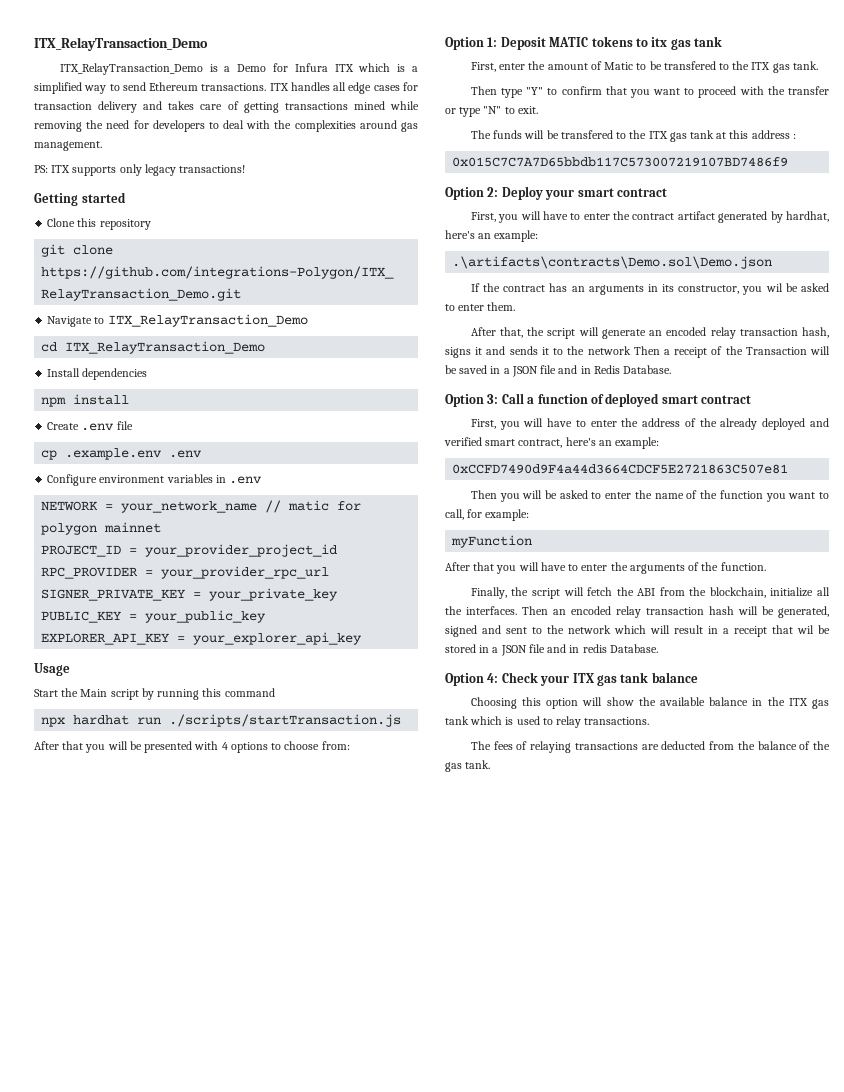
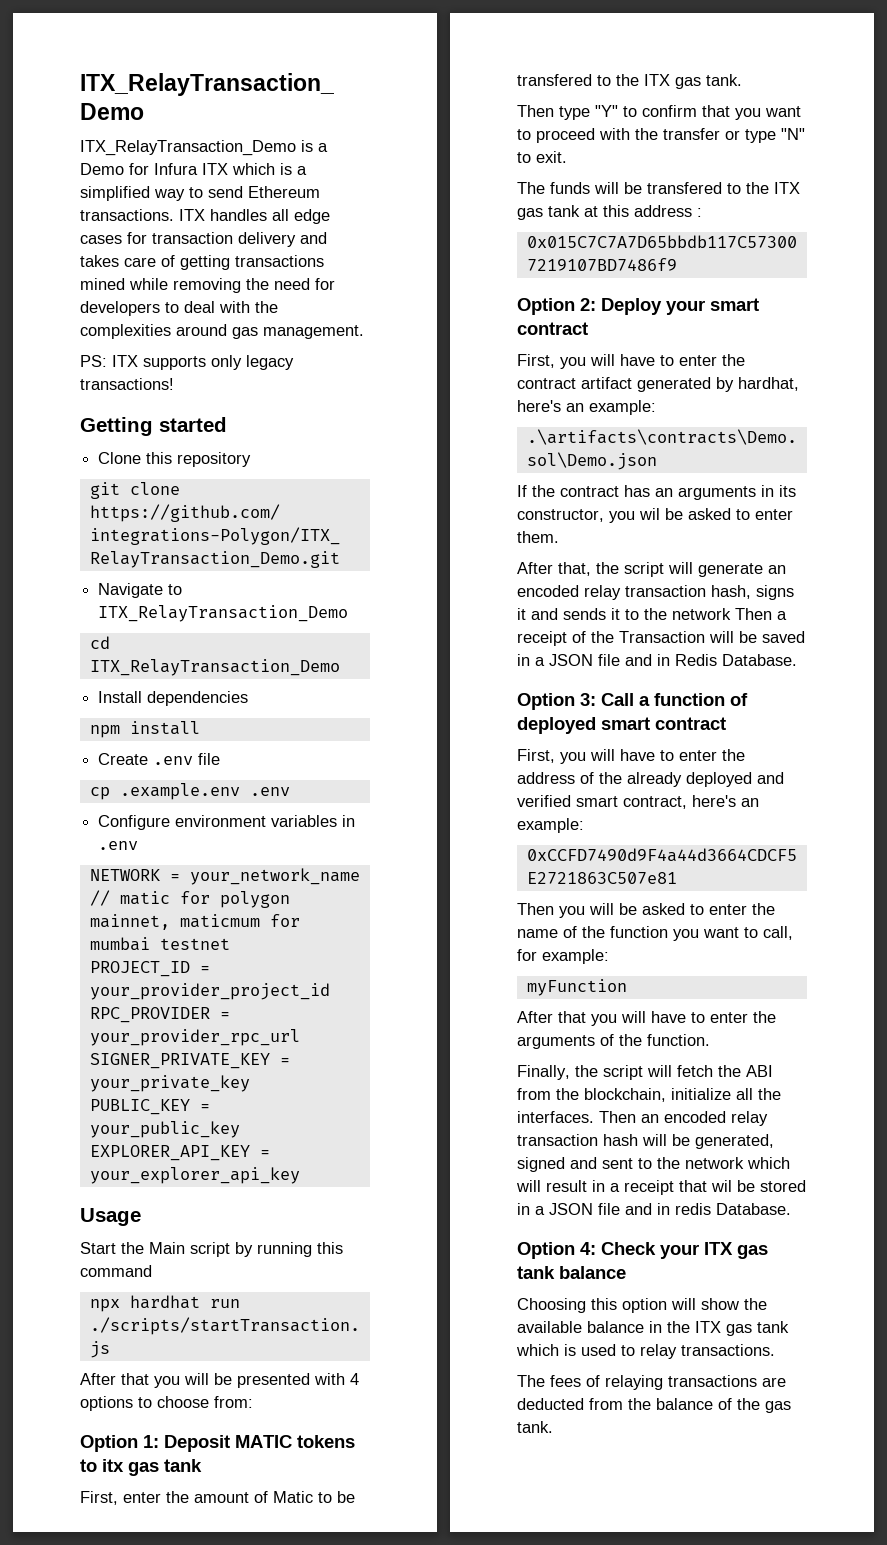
[104,522,162,533] mainnet -> [89,914,300,930] [89,937,230,951] mainnet, maticmum for mumbai testnet

